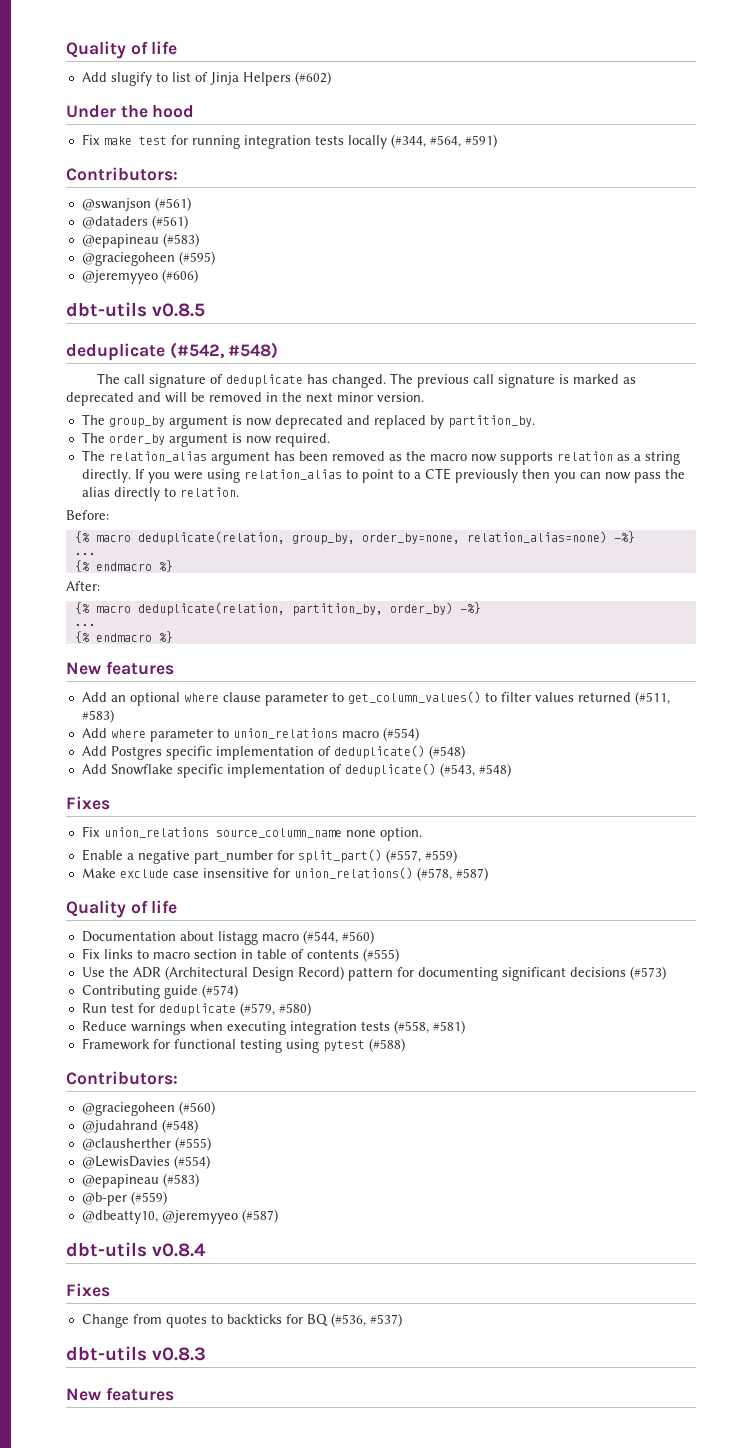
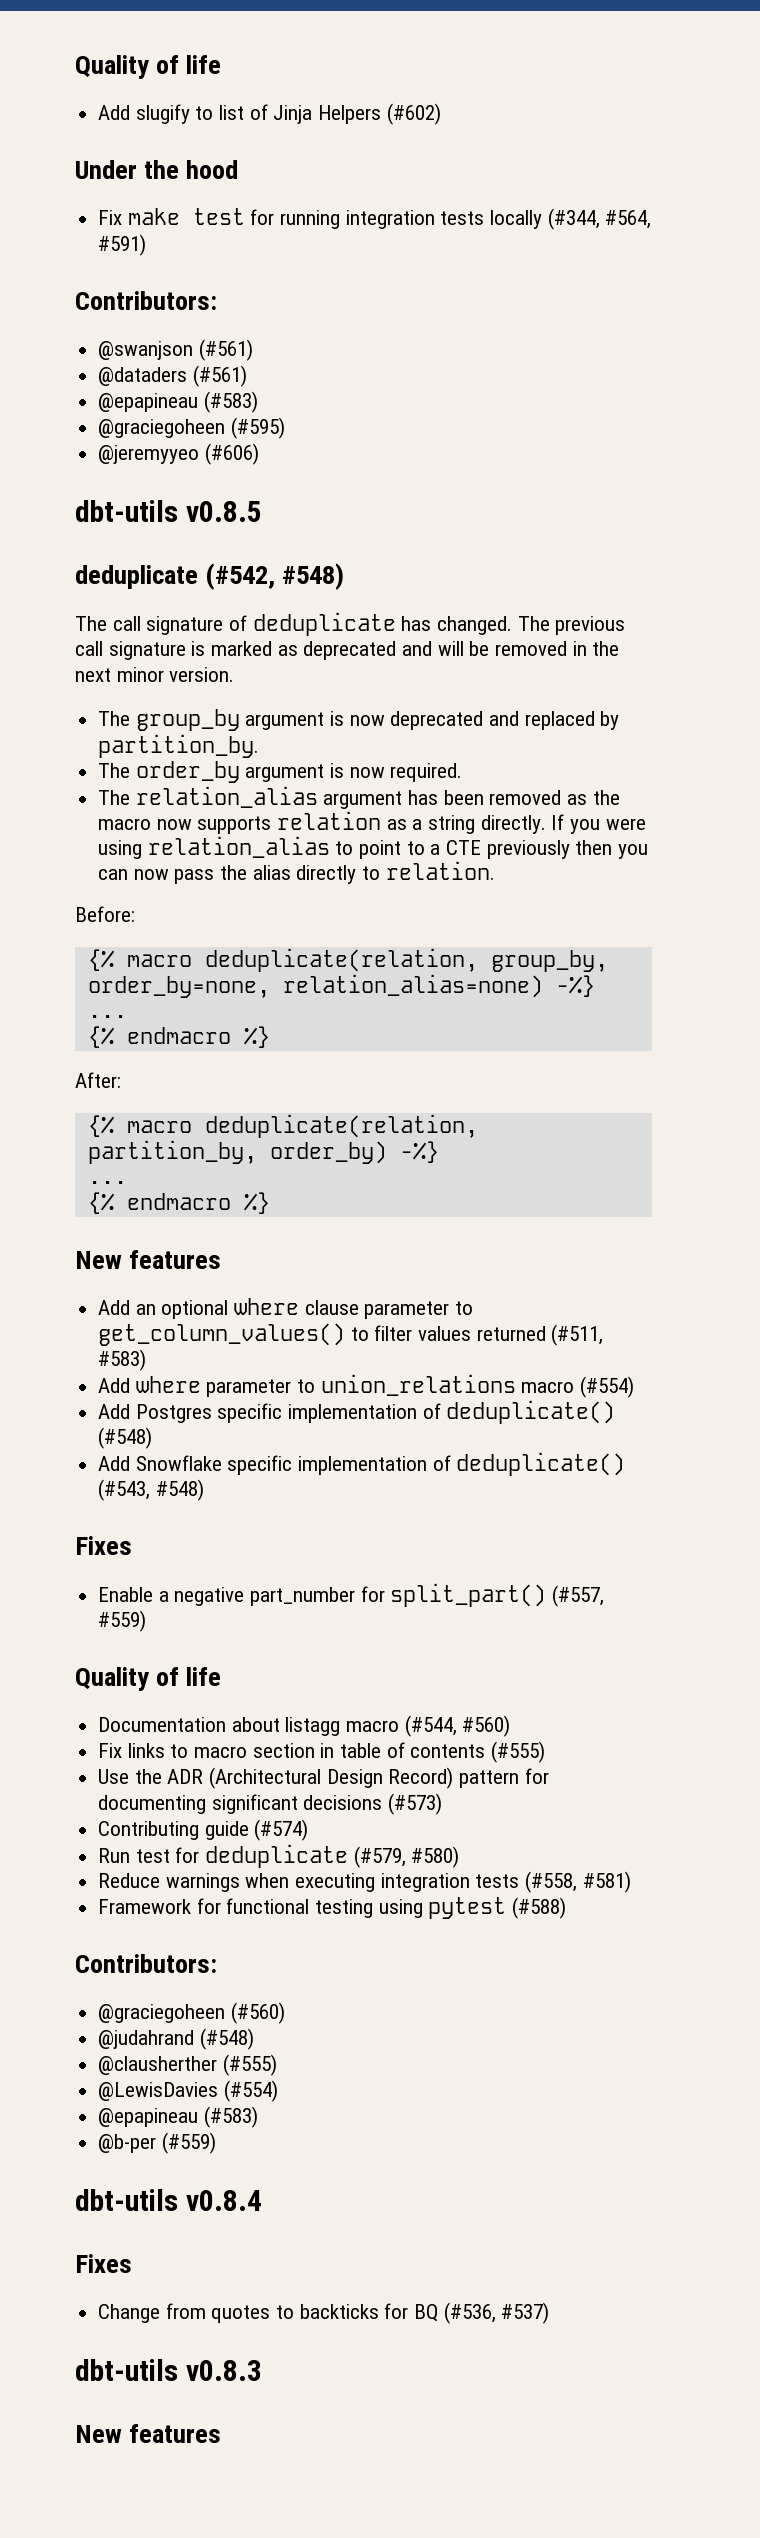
[81,826,422,841] // Fix union_relations source_column_name none option. -> (132, 1545) none
[81,867,488,881] // Make exclude case insensitive for union_relations() (#578, #587) -> (147, 1621) none
[81,1209,278,1224] // @dbeatty10, @jeremyyeo (#587) -> (216, 2143) none

